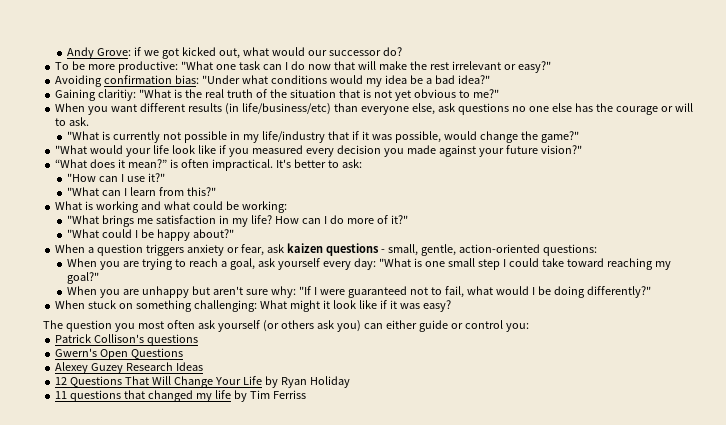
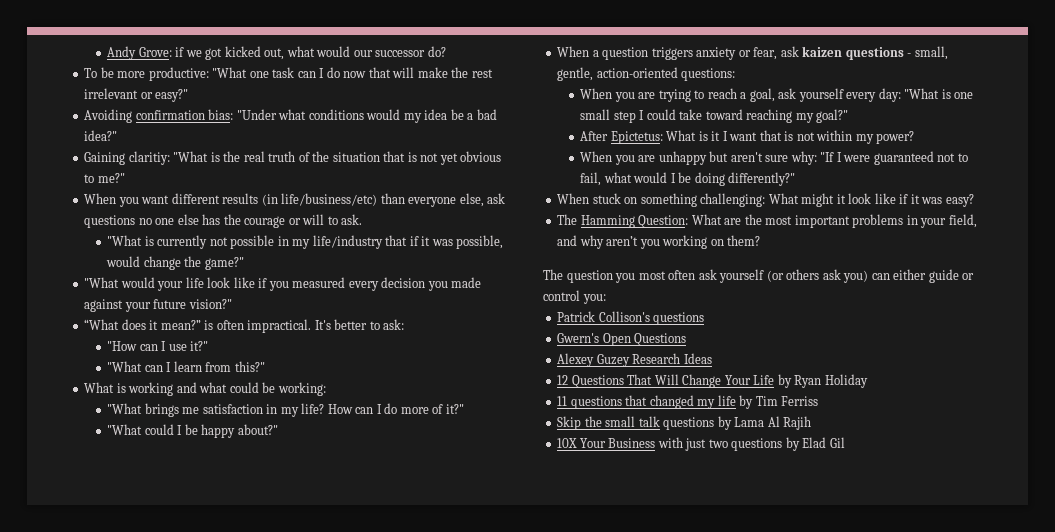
(100, 278) none -> [580,130,915,144] // After Epictetus: What is it I want that is not within my power?
(451, 306) none -> [557,214,977,228] [557,235,761,249] // The Hamming Question: What are the most important problems in your field, and why aren’t you working on them?
(306, 394) none -> [557,416,812,430] [557,437,845,451] // Skip the small talk questions by Lama Al Rajih // 10X Your Business with just two questions by Elad Gil

